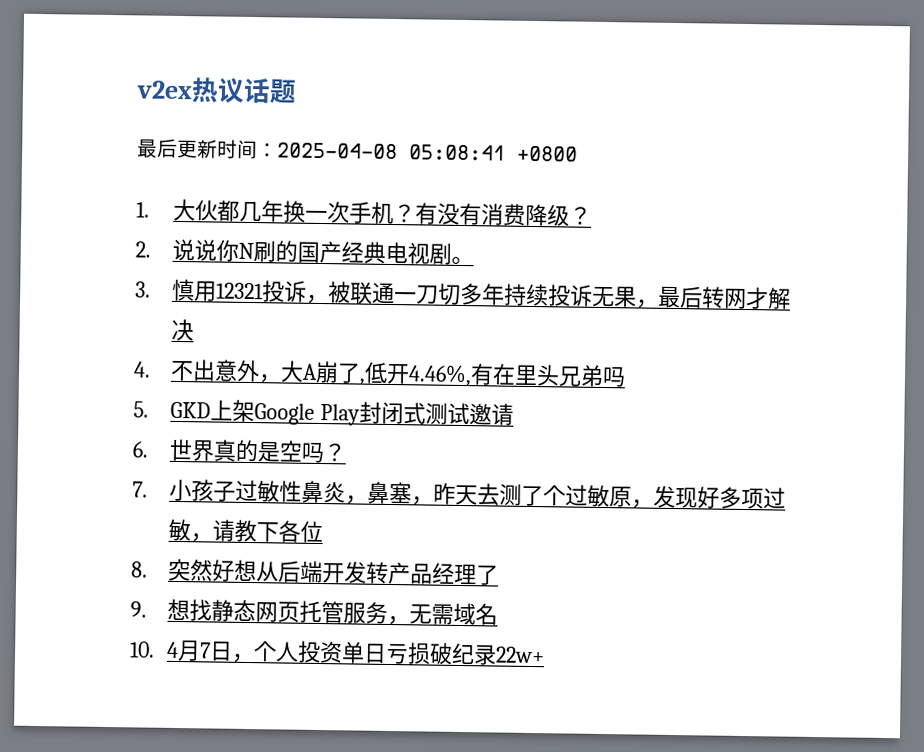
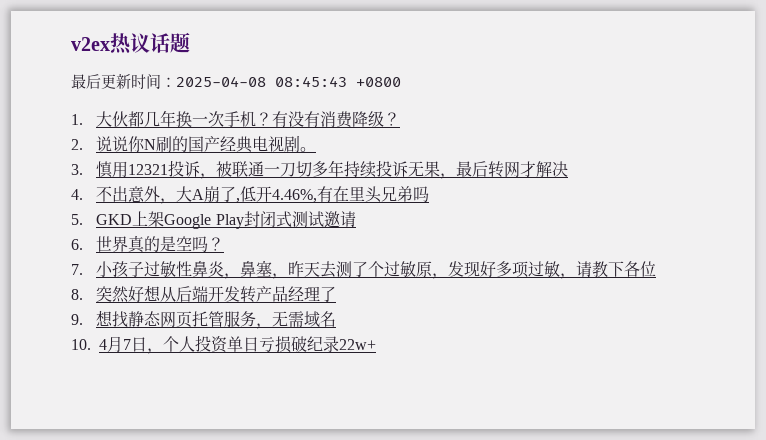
[409,144,506,161] 05:08:41 -> [275,76,347,87] 08:45:43

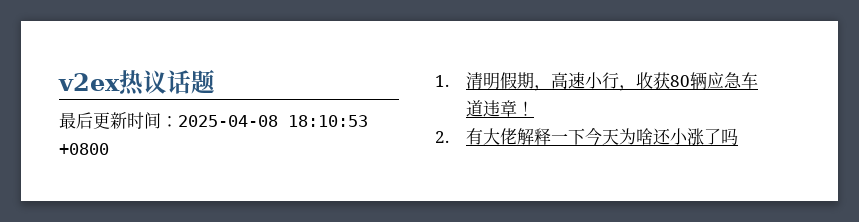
[275,76,347,87] 08:45:43 -> [288,115,368,127] 18:10:53
[96,110,401,128] [71,135,317,153] [71,160,569,179] [71,186,430,204] [71,211,356,229] [71,235,225,253] [71,260,657,279] [71,285,337,303] [71,310,337,329] [71,335,376,354] 大伙都几年换一次手机？有没有消费降级？ // 2.说说你N刷的国产经典电视剧。 // 3.慎用12321投诉，被联通一刀切多年持续投诉无果，最后转网才解决 // 4.不出意外，大A崩了,低开4.46%,有在里头兄弟吗 // 5. GKD上架Google Play封闭式测试邀请 // 6.世界真的是空吗？ // 7.小孩子过敏性鼻炎，鼻塞，昨天去测了个过敏原，发现好多项过敏，请教下各位 // 8.突然好想从后端开发转产品经理了 // 9.想找静态网页托管服务，无需域名 // 10. 4月7日，个人投资单日亏损破纪录22w+ -> [466,72,759,91] [466,100,535,117] [435,127,739,146] 清明假期，高速小行，收获80辆应急车道违章！ // 2.有大佬解释一下今天为啥还小涨了吗

